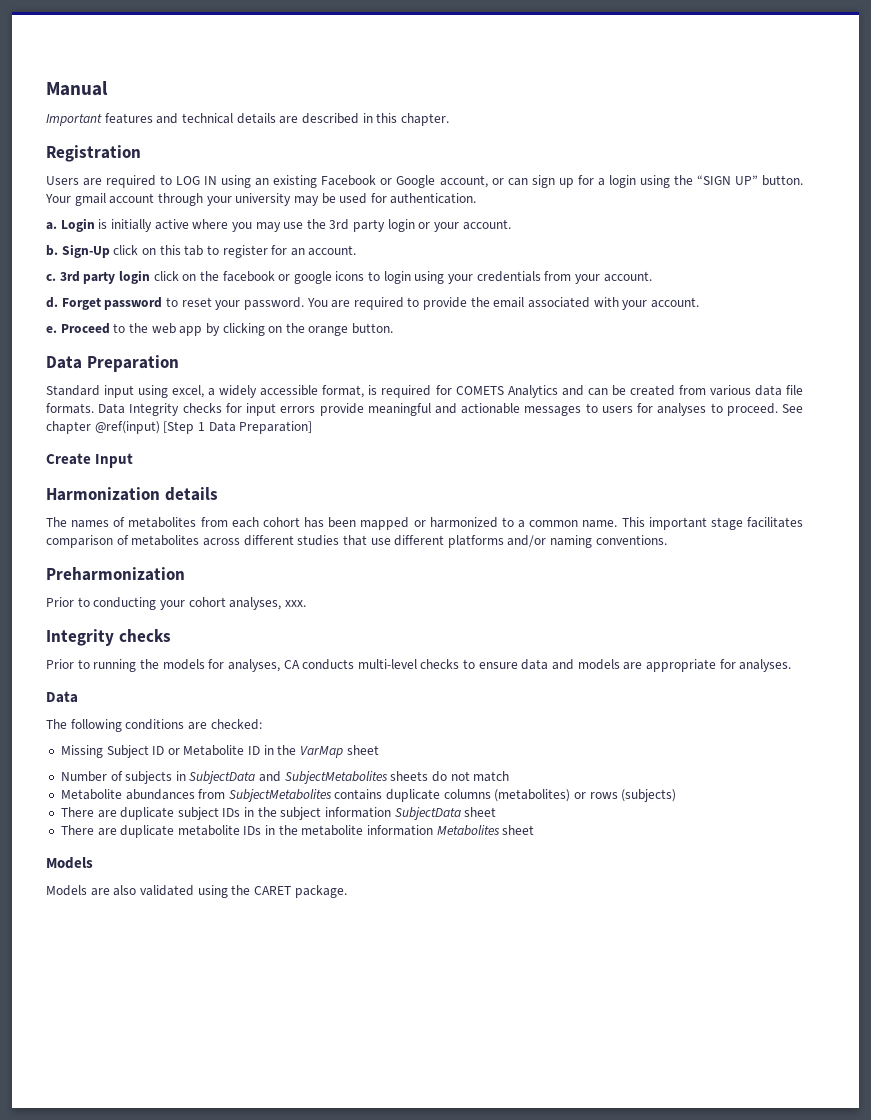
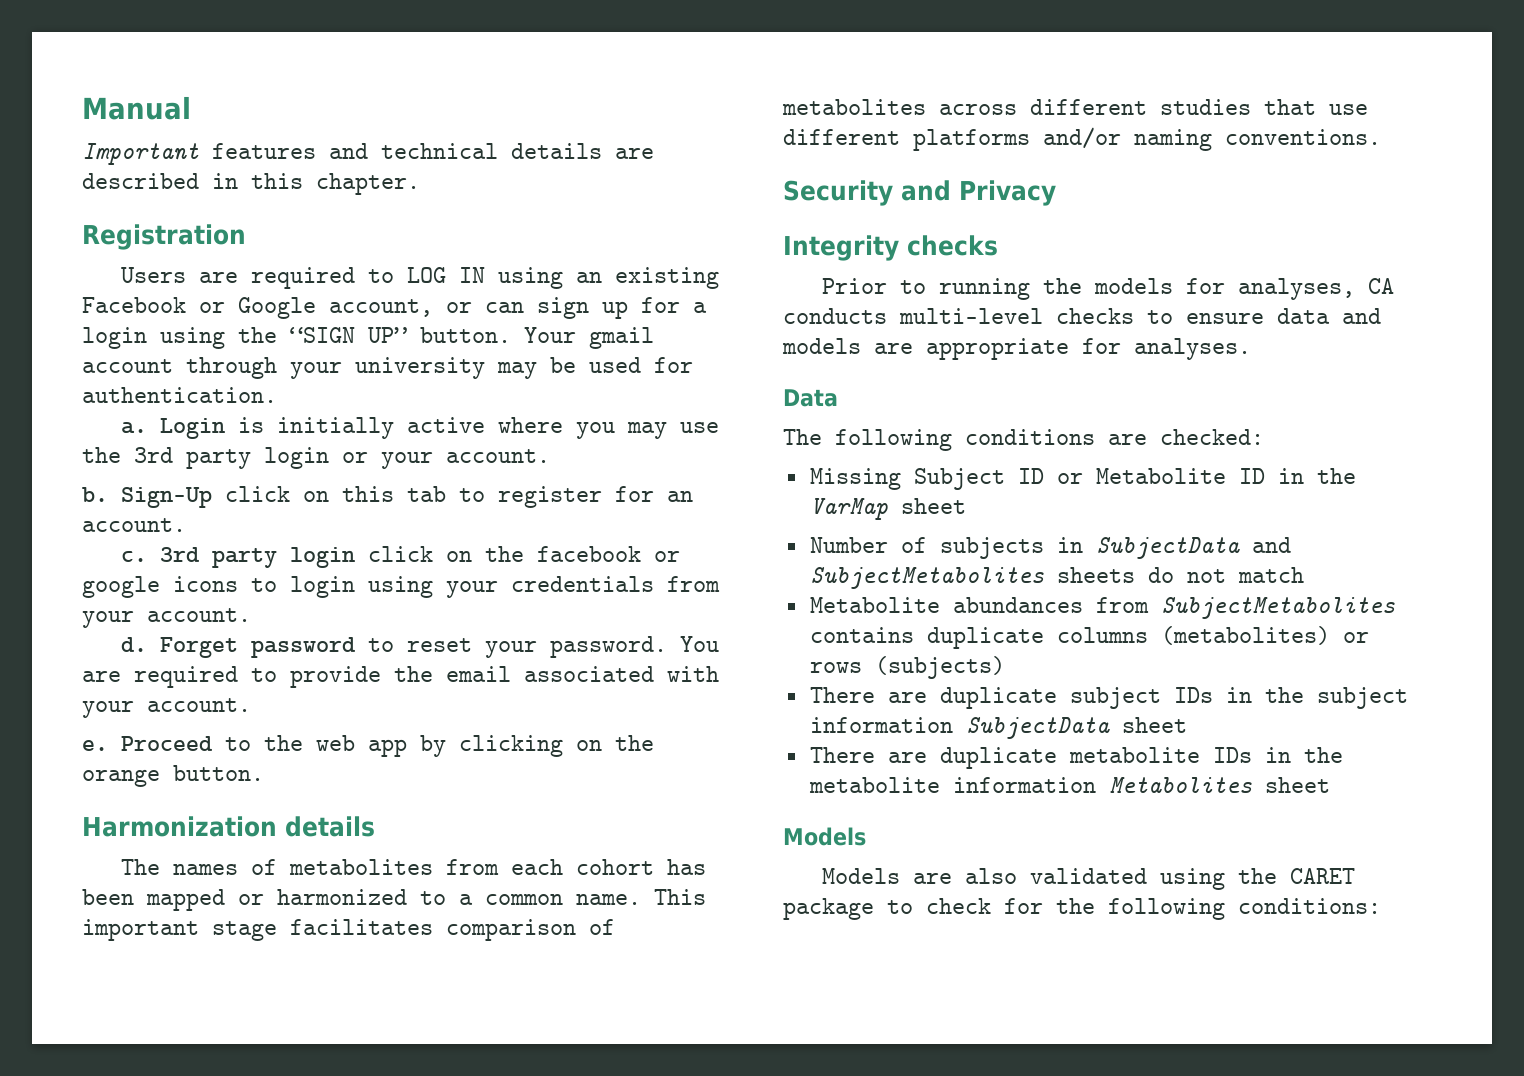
[46,355,179,372] [46,385,803,398] [46,403,803,416] [46,421,313,434] [46,453,134,468] // Data Preparation // Standard input using excel, a widely accessible format, is required for COMETS Analytics and can be created from various data file formats. Data Integrity checks for input errors provide meaningful and actionable messages to users for analyses to proceed. See chapter @ref(input) [Step 1 Data Preparation] // Create Input -> (264, 773) none
[46,567,185,581] [46,597,306,610] Preharmonization // Prior to conducting your cohort analyses, xxx. -> [783,180,1056,206] Security and Privacy
[294,885,347,898] package. -> [783,898,1381,920] package to check for the following conditions:

